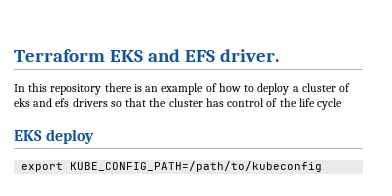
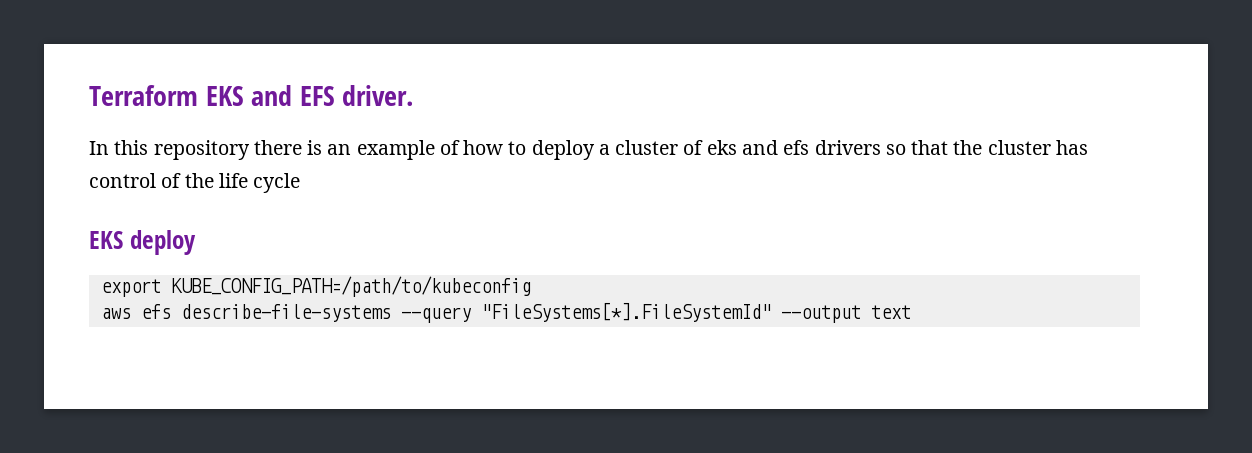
(323, 166) none -> [100,302,911,323] // aws efs describe-file-systems --query "FileSystems[*].FileSystemId" --output text

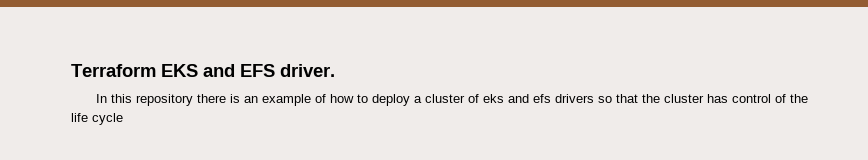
[89,230,196,255] [100,276,531,297] [100,302,911,323] // EKS deploy // export KUBE_CONFIG_PATH=/path/to/kubeconfig // aws efs describe-file-systems --query "FileSystems[*].FileSystemId" --output text -> (123, 119) none

